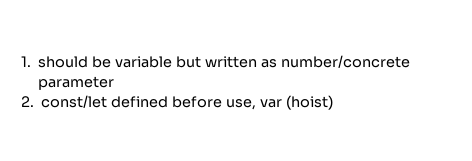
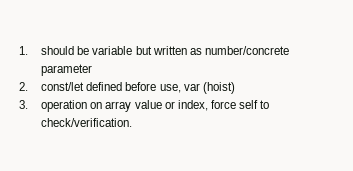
(333, 102) none -> [19,100,270,112] [41,118,133,127] // 3. operation on array value or index, force self to check/verification.

